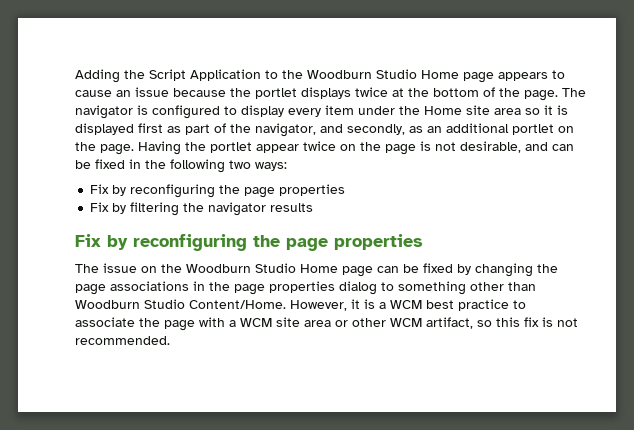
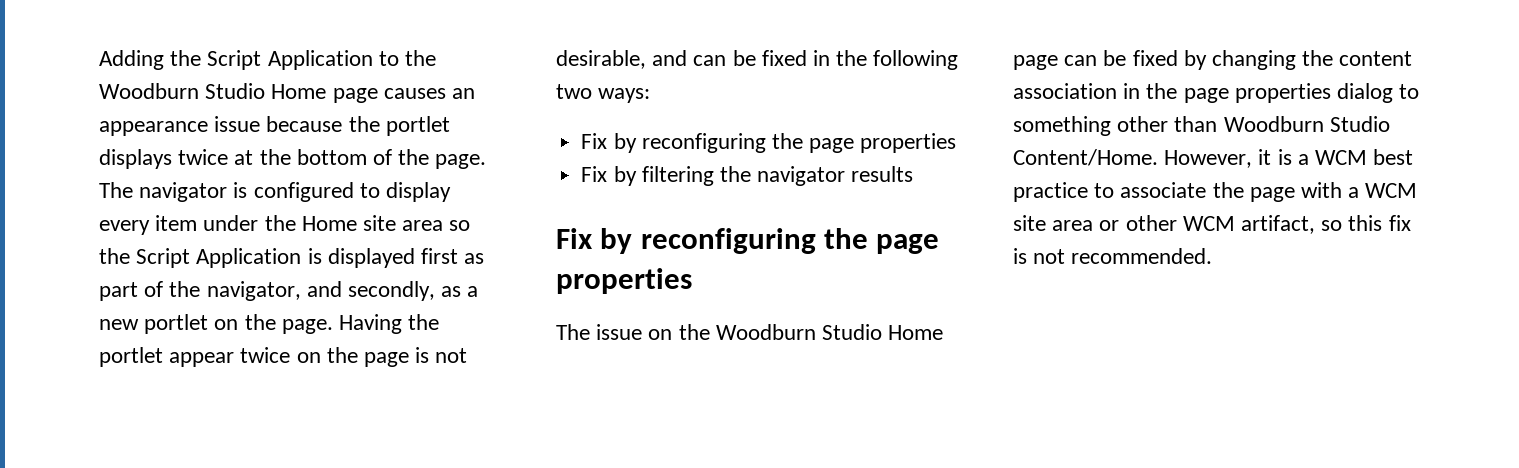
[498,70,565,81] [75,90,131,97] appears to cause an -> [383,88,476,99] [99,121,208,136] causes an appearance
[544,105,553,115] it -> [99,248,302,268] the Script Application
[427,123,509,133] an additional -> [467,286,479,297] [99,319,139,330] a new
[75,281,189,295] page associations -> [1339,51,1413,66] [1013,83,1117,99] content association

